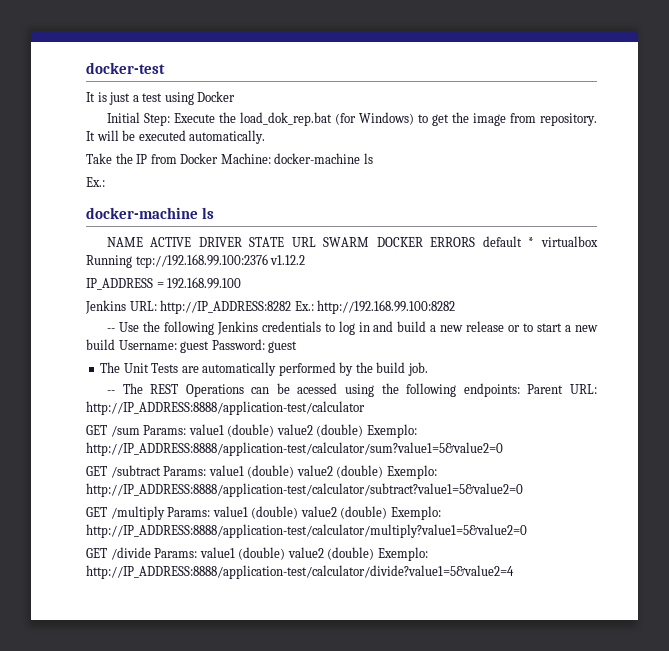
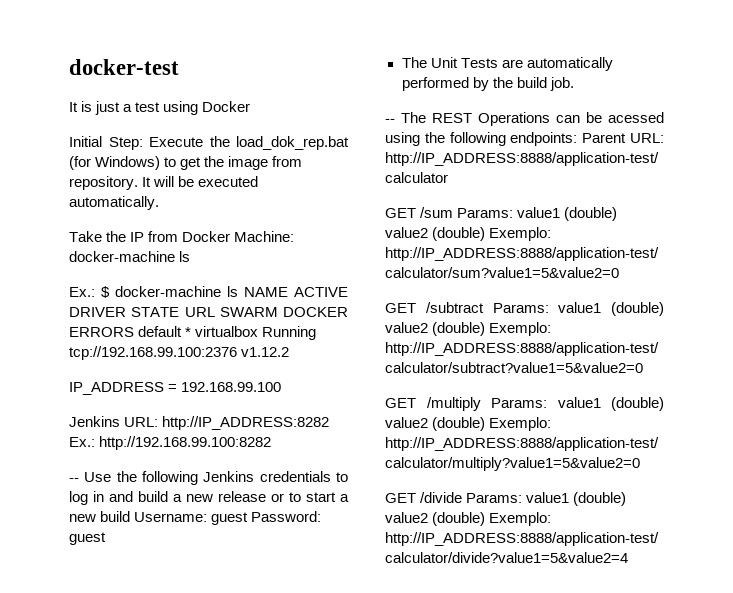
[86,207,215,219] // docker-machine ls // -> [101,286,238,298] $ docker-machine ls

